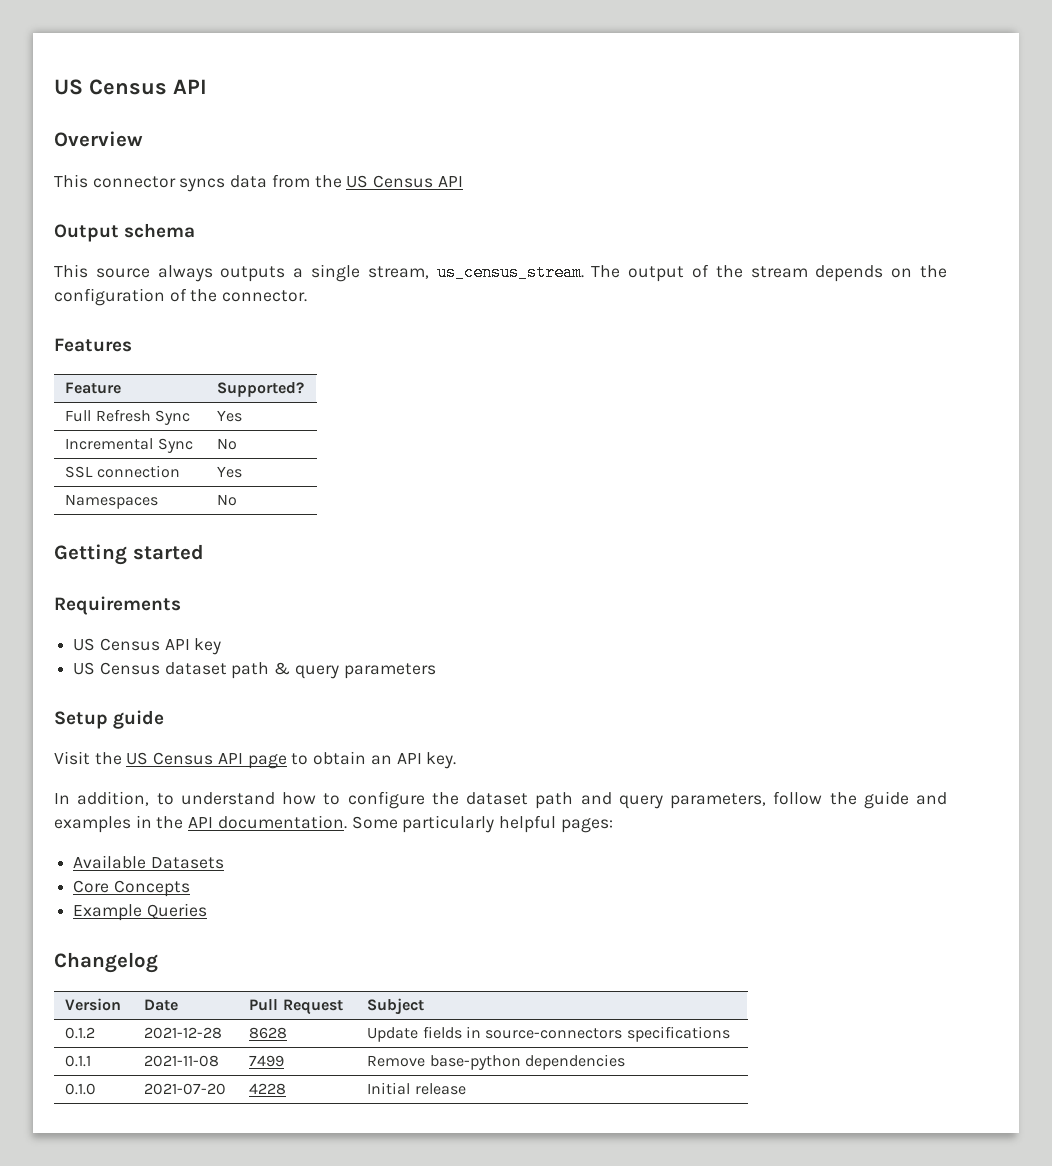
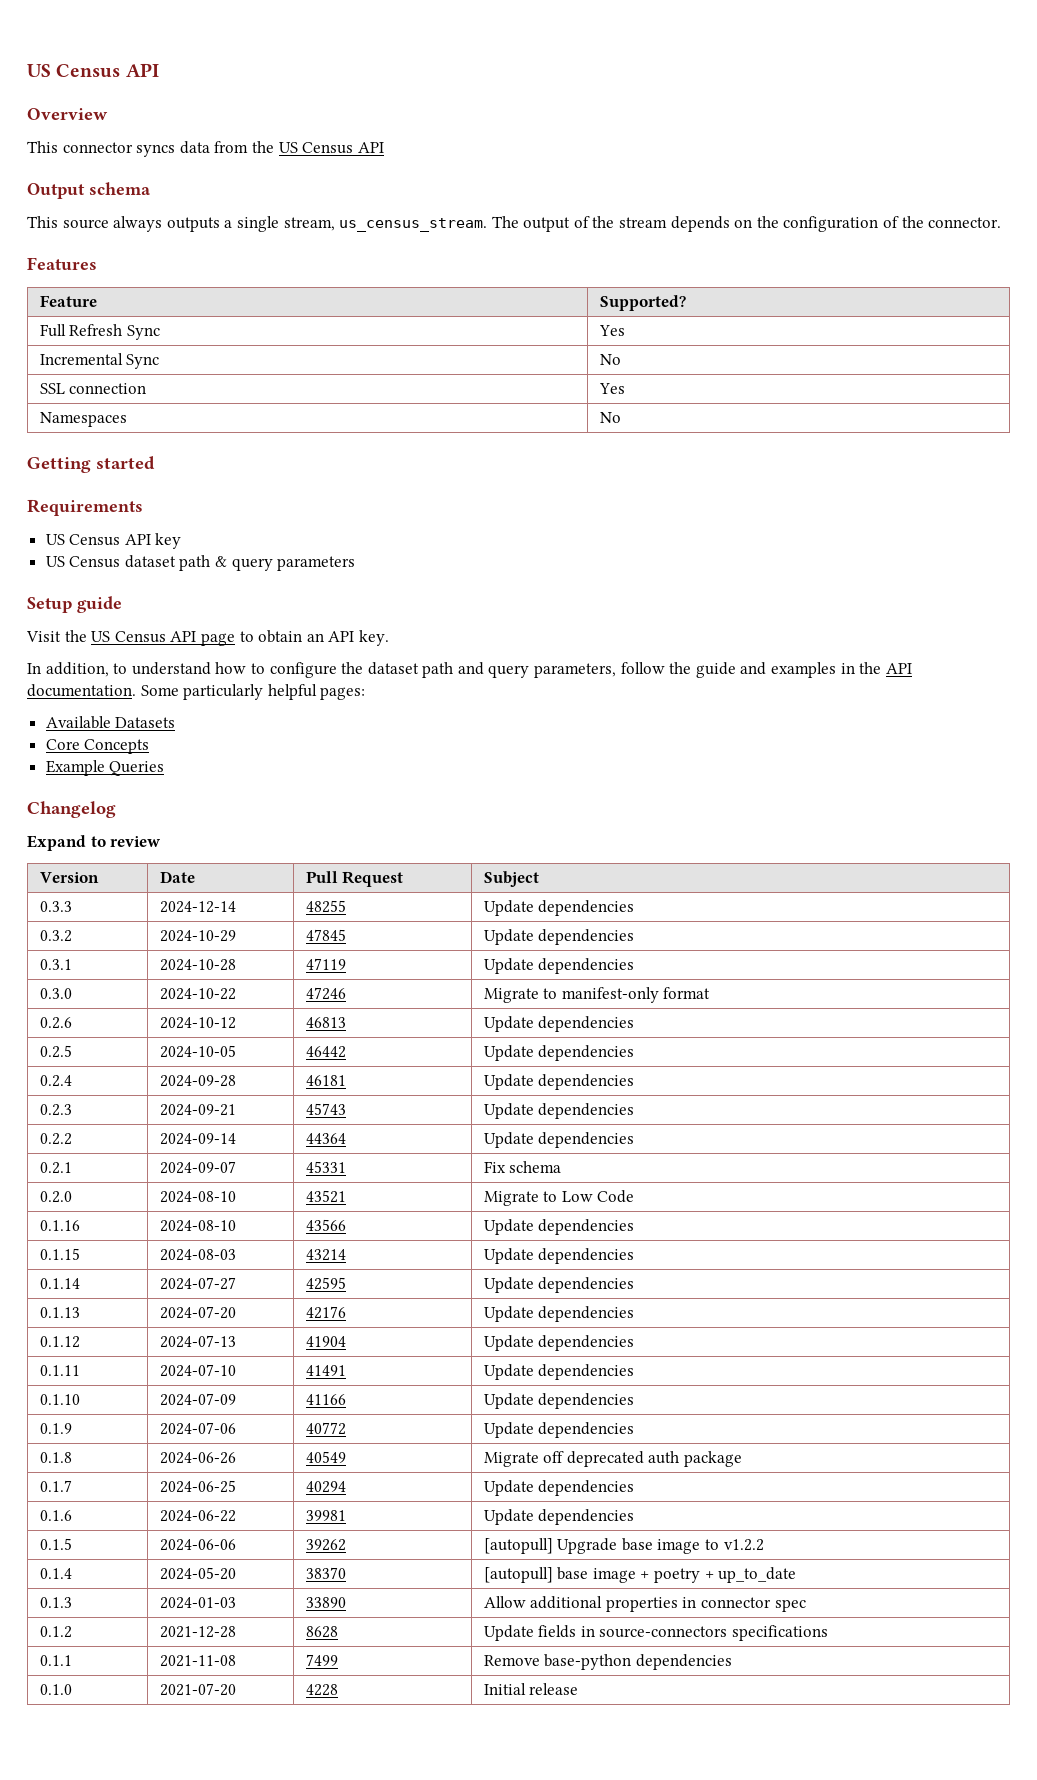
(158, 962) none -> [27,835,162,851] // Expand to review
(425, 1006) none -> [39,901,72,912] [159,901,236,913] [305,900,346,913] [483,900,635,916] [39,930,72,942] [159,930,236,942] [305,929,346,941] [483,929,635,945] [39,959,72,970] [159,959,236,971] [305,958,346,970] [483,958,635,974] [39,988,72,999] [159,988,236,1000] [305,987,346,1000] [483,987,711,1003] [39,1017,72,1029] [159,1017,236,1029] [305,1017,346,1028] [483,1016,635,1032] [39,1045,72,1058] [159,1045,236,1058] [305,1046,346,1058] [483,1045,635,1061] [39,1075,72,1087] [159,1075,236,1087] [305,1075,346,1086] [483,1074,635,1090] [39,1104,72,1116] [159,1104,236,1116] [305,1103,346,1115] [483,1103,635,1119] [39,1133,72,1145] [159,1133,236,1145] [305,1133,346,1144] [483,1132,635,1148] [39,1162,72,1174] [159,1161,236,1174] [305,1161,346,1173] [483,1161,562,1173] [39,1191,72,1203] [159,1191,236,1203] [305,1190,346,1203] [483,1190,635,1206] [39,1220,80,1231] [159,1220,236,1232] [305,1219,346,1231] [483,1219,635,1235] [39,1248,80,1260] [159,1249,236,1261] [305,1249,346,1261] [483,1248,635,1264] [39,1278,80,1289] [159,1277,236,1290] [305,1277,346,1290] [483,1277,635,1293] [39,1307,80,1318] [159,1306,236,1319] [305,1306,346,1319] [483,1306,635,1322] [39,1336,80,1348] [159,1335,236,1348] [305,1336,346,1347] [483,1335,635,1351] [39,1365,80,1376] [159,1364,236,1377] [305,1365,346,1376] [483,1364,635,1380] [39,1394,80,1405] [159,1393,236,1406] [305,1394,346,1405] [483,1393,635,1409] [39,1423,72,1434] [159,1422,236,1435] [305,1422,346,1435] [483,1422,635,1438] [39,1452,72,1463] [159,1452,236,1464] [305,1451,346,1463] [483,1451,742,1467] [39,1480,72,1492] [159,1480,236,1493] [305,1481,346,1493] [483,1480,635,1496] [39,1510,72,1521] [159,1510,236,1522] [305,1510,346,1521] [483,1509,635,1525] [39,1538,72,1550] [159,1539,236,1551] [305,1539,346,1551] [483,1538,764,1554] [39,1568,72,1579] [159,1567,236,1580] [305,1567,346,1579] [483,1567,797,1583] [39,1597,72,1608] [159,1597,236,1609] [305,1597,346,1608] [483,1596,806,1612] // 0.3.3 | 2024-12-14 | 48255 | Update dependencies // 0.3.2 | 2024-10-29 | 47845 | Update dependencies // 0.3.1 | 2024-10-28 | 47119 | Update dependencies // 0.3.0 | 2024-10-22 | 47246 | Migrate to manifest-only format // 0.2.6 | 2024-10-12 | 46813 | Update dependencies // 0.2.5 | 2024-10-05 | 46442 | Update dependencies // 0.2.4 | 2024-09-28 | 46181 | Update dependencies // 0.2.3 | 2024-09-21 | 45743 | Update dependencies // 0.2.2 | 2024-09-14 | 44364 | Update dependencies // 0.2.1 | 2024-09-07 | 45331 | Fix schema // 0.2.0 | 2024-08-10 | 43521 | Migrate to Low Code // 0.1.16 | 2024-08-10 | 43566 | Update dependencies // 0.1.15 | 2024-08-03 | 43214 | Update dependencies // 0.1.14 | 2024-07-27 | 42595 | Update dependencies // 0.1.13 | 2024-07-20 | 42176 | Update dependencies // 0.1.12 | 2024-07-13 | 41904 | Update dependencies // 0.1.11 | 2024-07-10 | 41491 | Update dependencies // 0.1.10 | 2024-07-09 | 41166 | Update dependencies // 0.1.9 | 2024-07-06 | 40772 | Update dependencies // 0.1.8 | 2024-06-26 | 40549 | Migrate off deprecated auth package // 0.1.7 | 2024-06-25 | 40294 | Update dependencies // 0.1.6 | 2024-06-22 | 39981 | Update dependencies // 0.1.5 | 2024-06-06 | 39262 | [autopull] Upgrade base image to v1.2.2 // 0.1.4 | 2024-05-20 | 38370 | [autopull] base image + poetry + up_to_date // 0.1.3 | 2024-01-03 | 33890 | Allow additional properties in connector spec

